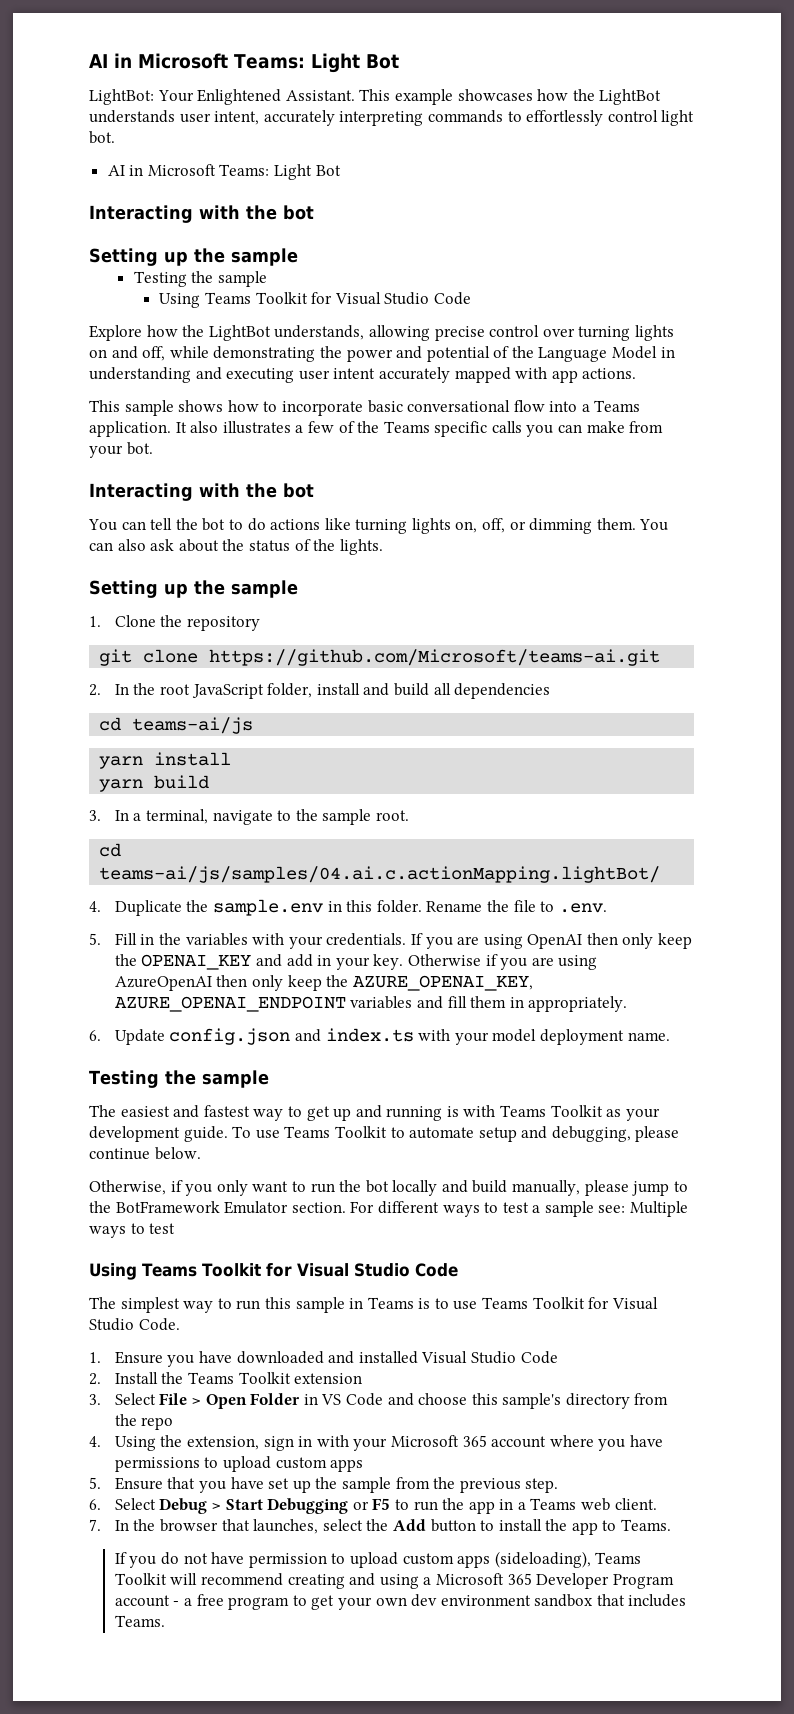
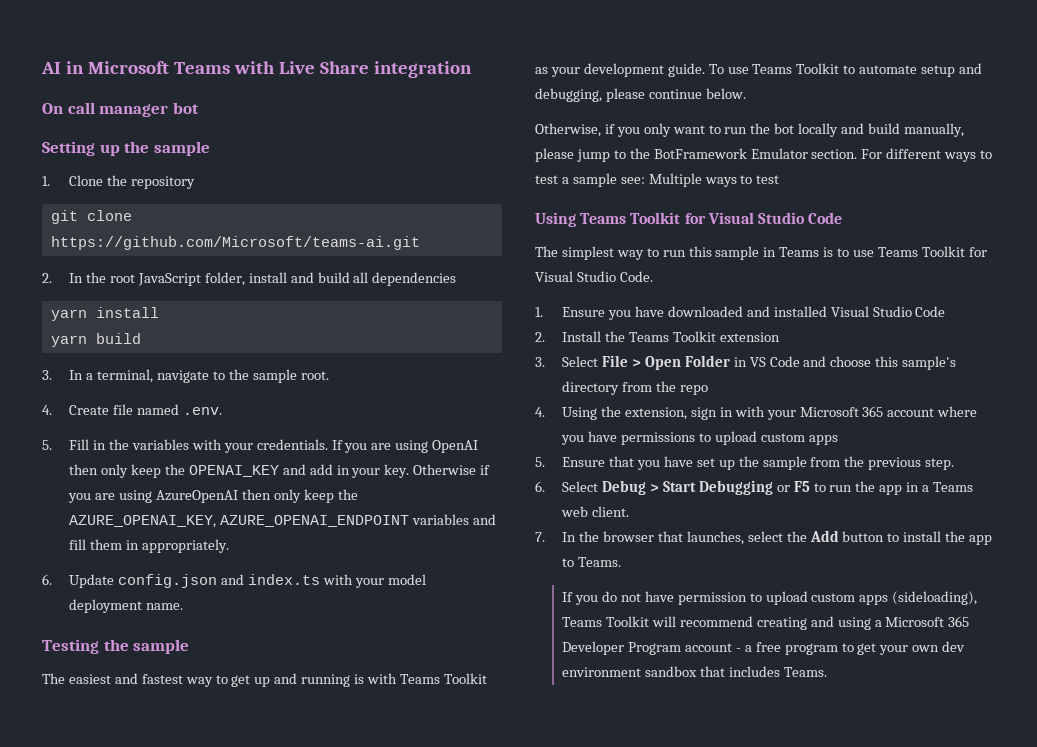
[89,53,399,73] [89,89,662,105] [89,110,695,126] [89,131,115,144] [107,164,341,180] [89,205,277,223] AI in Microsoft Teams: Light Bot // LightBot: Your Enlightened Assistant. This example showcases how the LightBot understands user intent, accurately interpreting commands to effortlessly control light bot. // AI in Microsoft Teams: Light Bot // Interacting with the -> [41,61,472,78] [42,102,169,117] AI in Microsoft Teams with Live Share integration // On call manager
[133,271,267,287] [159,292,471,308] [89,325,674,341] [89,346,675,362] [89,367,637,383] [89,400,641,416] [89,421,664,437] [89,442,153,458] [89,483,314,501] [88,518,669,534] [89,539,383,555] [89,580,298,598] // Testing the sample // Using Teams Toolkit for Visual Studio Code // Explore how the LightBot understands, allowing precise control over turning lights on and off, while demonstrating the power and potential of the Language Model in understanding and executing user intent accurately mapped with app actions. // This sample shows how to incorporate basic conversational flow into a Teams application. It also illustrates a few of the Teams specific calls you can make from your bot. // Interacting with the bot // You can tell the bot to do actions like turning lights on, off, or dimming them. You can also ask about the status of the lights. // Setting up the sample -> (210, 148) none
[99,717,254,734] // cd teams-ai/js -> (457, 279) none
[99,843,122,857] [99,866,661,883] [89,899,555,916] // cd teams-ai/js/samples/04.ai.c.actionMapping.lightBot/ // 4. Duplicate the sample.env in this folder. Rename the file to -> [42,404,179,415] // 4. Create file named

